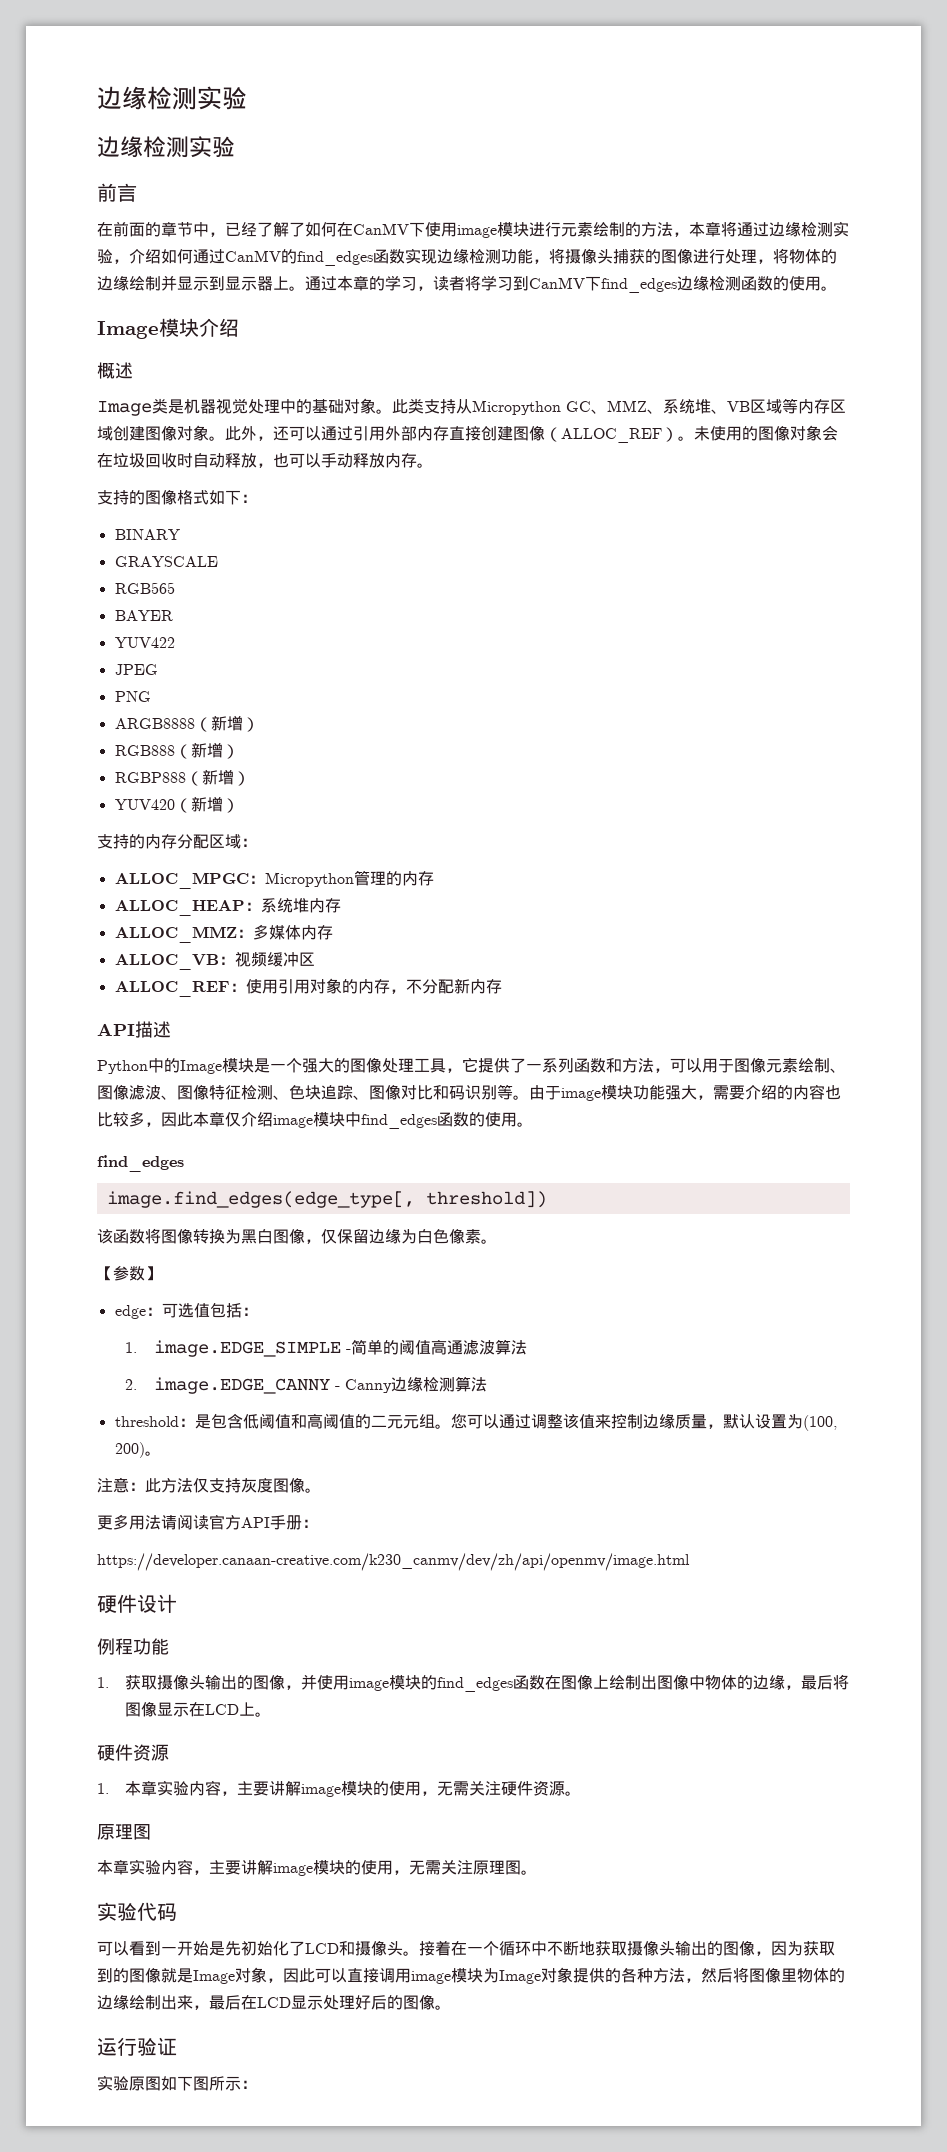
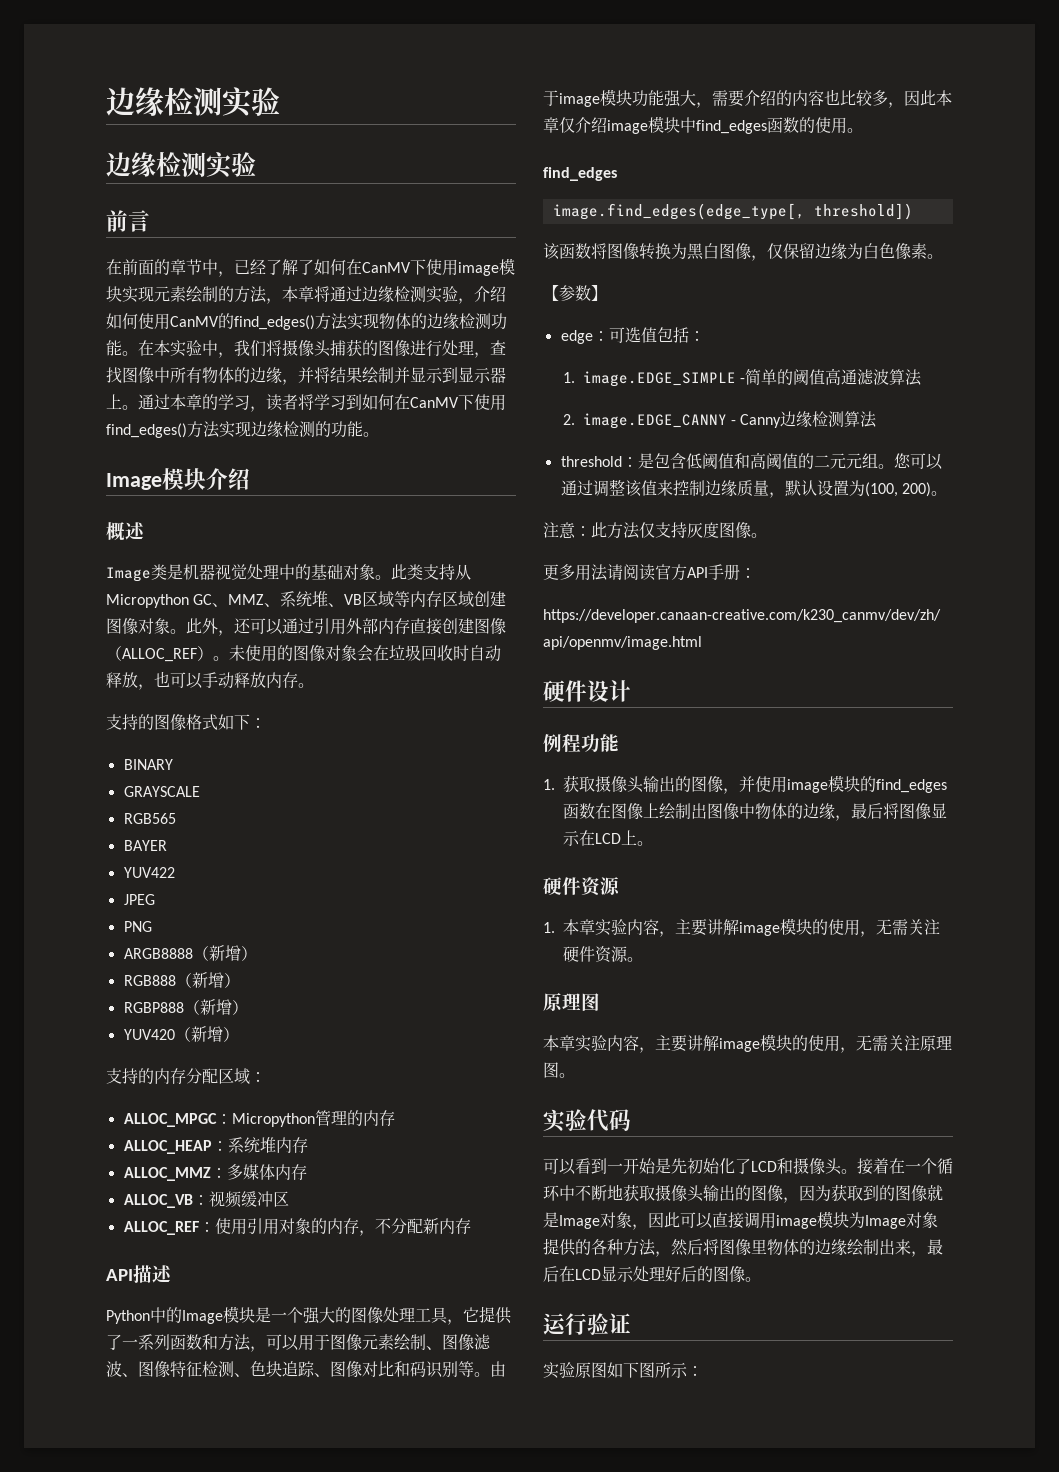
[529,222,561,237] 进行 -> [122,286,154,303] 实现
[193,248,549,266] 通过CanMV的find_edges函数实现边缘检测功能， -> [138,313,507,330] [106,340,266,358] 使用CanMV的find_edges()方法实现物体的边缘检测功能。在本实验中，我们
[773,248,837,264] [97,276,129,291] 将物体的边缘 -> [490,340,506,355] [106,367,362,385] 查找图像中所有物体的边缘，并将结果
[529,276,821,293] CanMV下find_edges边缘检测函数的使用 -> [362,394,506,411] [106,421,363,438] 如何在CanMV下使用find_edges()方法实现边缘检测的功能

